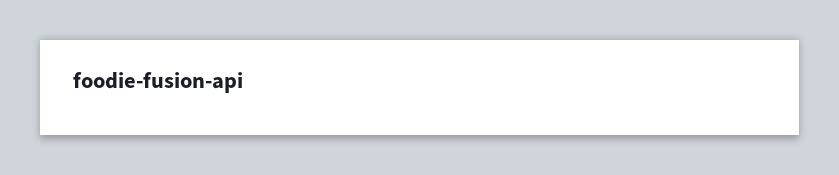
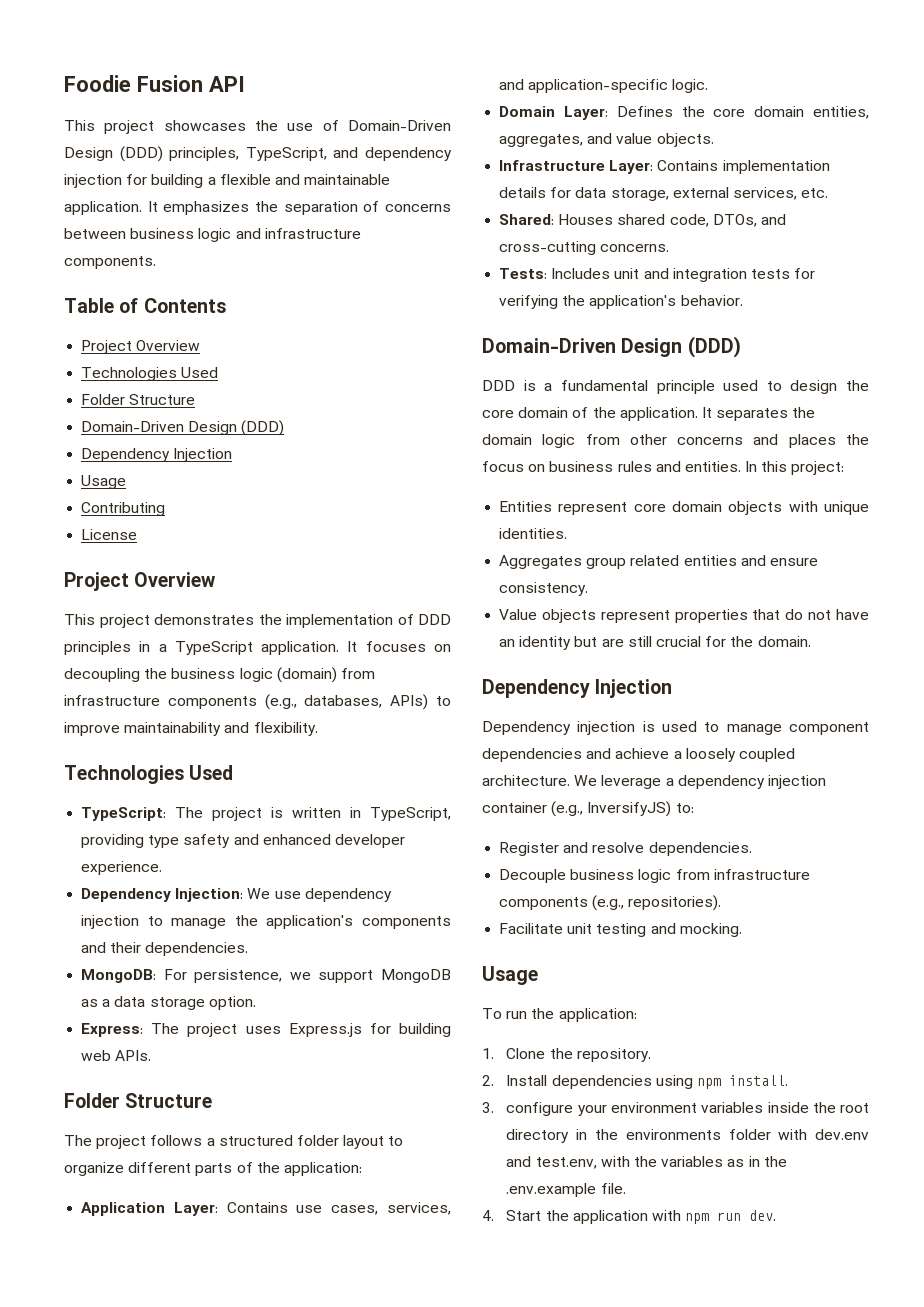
[73,72,243,93] foodie-fusion-api -> [64,75,245,92] [64,120,451,134] [64,146,452,162] [64,174,391,188] [64,201,451,215] [64,228,361,242] [64,256,156,269] [64,298,226,313] [81,340,201,354] [81,367,219,381] [81,394,196,405] [81,420,285,436] [81,448,233,462] [81,475,127,489] [81,502,166,516] [81,529,138,540] [64,572,216,591] [64,614,451,628] [64,641,451,655] [64,667,375,683] [64,694,452,710] [64,722,318,736] [64,765,234,784] [81,807,451,821] [81,834,405,848] [81,861,163,875] [81,888,392,902] [81,915,451,929] [81,942,249,956] [81,969,451,983] [81,996,256,1010] [81,1023,451,1037] [81,1050,152,1061] [64,1093,213,1108] [64,1135,404,1149] [64,1162,362,1176] [81,1202,451,1216] [499,79,709,93] [499,106,869,120] [499,133,714,147] [499,160,830,174] [499,187,829,201] [499,214,786,227] [499,241,670,255] [499,268,816,282] [499,295,743,309] [482,336,741,358] [482,380,869,394] [482,407,816,421] [482,434,869,448] [482,461,845,475] [499,501,869,515] [499,528,568,539] [499,555,818,569] [499,582,589,596] [499,609,870,623] [499,636,811,650] [482,679,673,698] [482,721,869,735] [482,748,795,762] [482,775,826,789] [482,801,694,817] [499,842,752,856] [499,869,810,883] [499,895,722,911] [499,923,742,937] [482,966,538,985] [482,1008,637,1022] [482,1048,651,1062] [482,1075,789,1089] [482,1102,869,1116] [506,1129,869,1143] [506,1156,787,1169] [506,1183,626,1197] [482,1210,777,1224] Foodie Fusion API // This project showcases the use of Domain-Driven Design (DDD) principles, TypeScript, and dependency injection for building a flexible and maintainable application. It emphasizes the separation of concerns between business logic and infrastructure components. // Table of Contents // Project Overview // Technologies Used // Folder Structure // Domain-Driven Design (DDD) // Dependency Injection // Usage // Contributing // License // Project Overview // This project demonstrates the implementation of DDD principles in a TypeScript application. It focuses on decoupling the business logic (domain) from infrastructure components (e.g., databases, APIs) to improve maintainability and flexibility. // Technologies Used // TypeScript: The project is written in TypeScript, providing type safety and enhanced developer experience. // Dependency Injection: We use dependency injection to manage the application's components and their dependencies. // MongoDB: For persistence, we support MongoDB as a data storage option. // Express: The project uses Express.js for building web APIs. // Folder Structure // The project follows a structured folder layout to organize different parts of the application: // Application Layer: Contains use cases, services, and application-specific logic. // Domain Layer: Defines the core domain entities, aggregates, and value objects. // Infrastructure Layer: Contains implementation details for data storage, external services, etc. // Shared: Houses shared code, DTOs, and cross-cutting concerns. // Tests: Includes unit and integration tests for verifying the application's behavior. // Domain-Driven Design (DDD) // DDD is a fundamental principle used to design the core domain of the application. It separates the domain logic from other concerns and places the focus on business rules and entities. In this project: // Entities represent core domain objects with unique identities. // Aggregates group related entities and ensure consistency. // Value objects represent properties that do not have an identity but are still crucial for the domain. // Dependency Injection // Dependency injection is used to manage component dependencies and achieve a loosely coupled architecture. We leverage a dependency injection container (e.g., InversifyJS) to: // Register and resolve dependencies. // Decouple business logic from infrastructure components (e.g., repositories). // Facilitate unit testing and mocking. // Usage // To run the application: // 1. Clone the repository. // 2. Install dependencies using npm install. // 3. configure your environment variables inside the root directory in the environments folder with dev.env and test.env, with the variables as in the .env.example file. // 4. Start the application with npm run dev.

